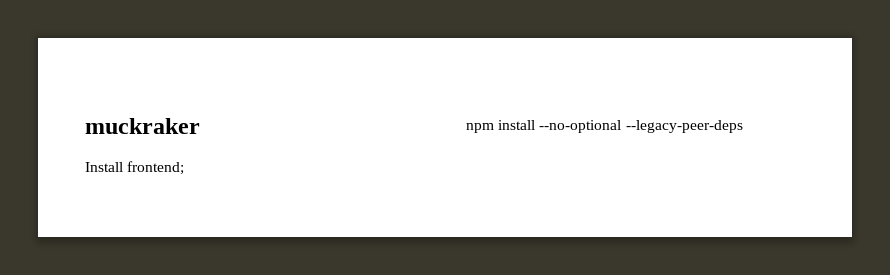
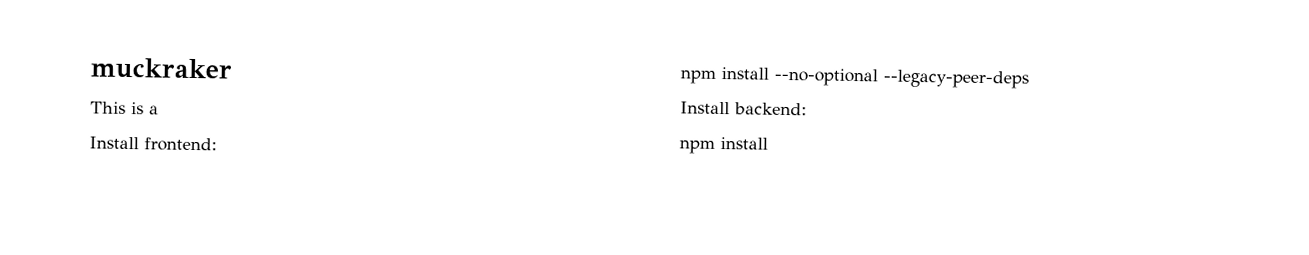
[85,161,185,175] // Install frontend; -> [90,101,159,115] [89,136,217,152] // This is a // Install frontend:
(743, 126) none -> [680,101,807,116] [679,137,768,154] // Install backend: // npm install

